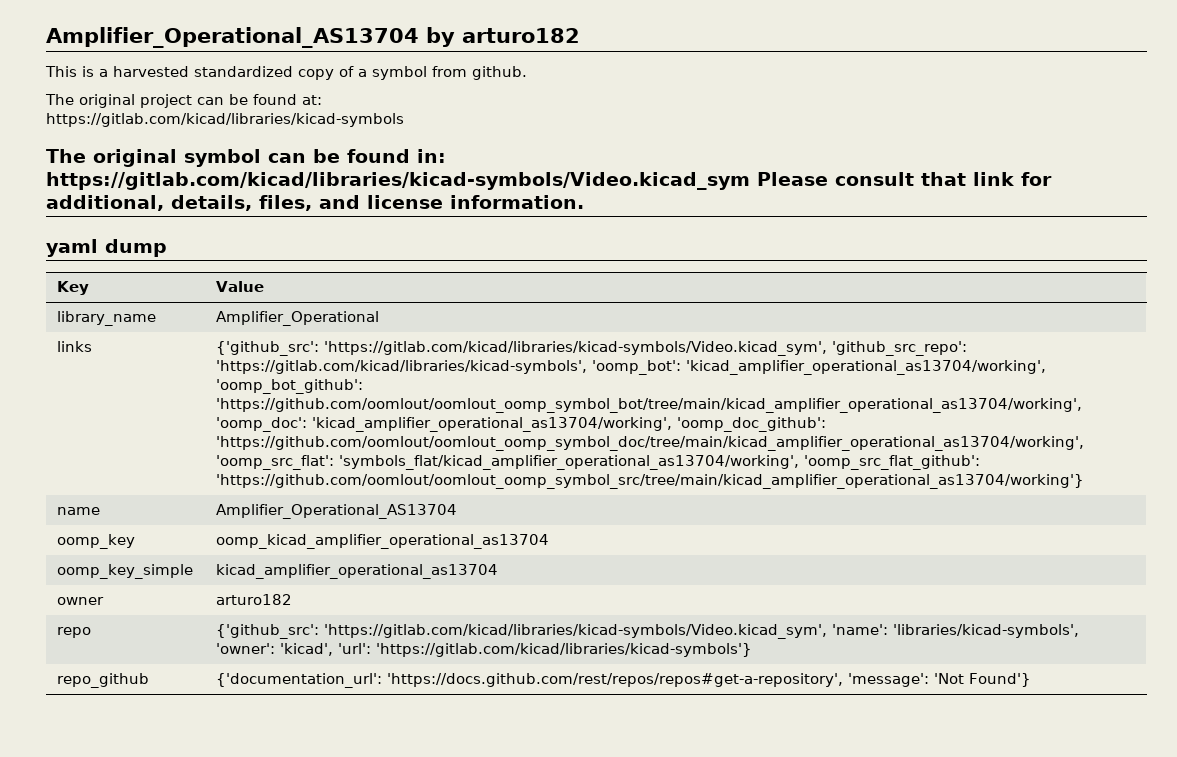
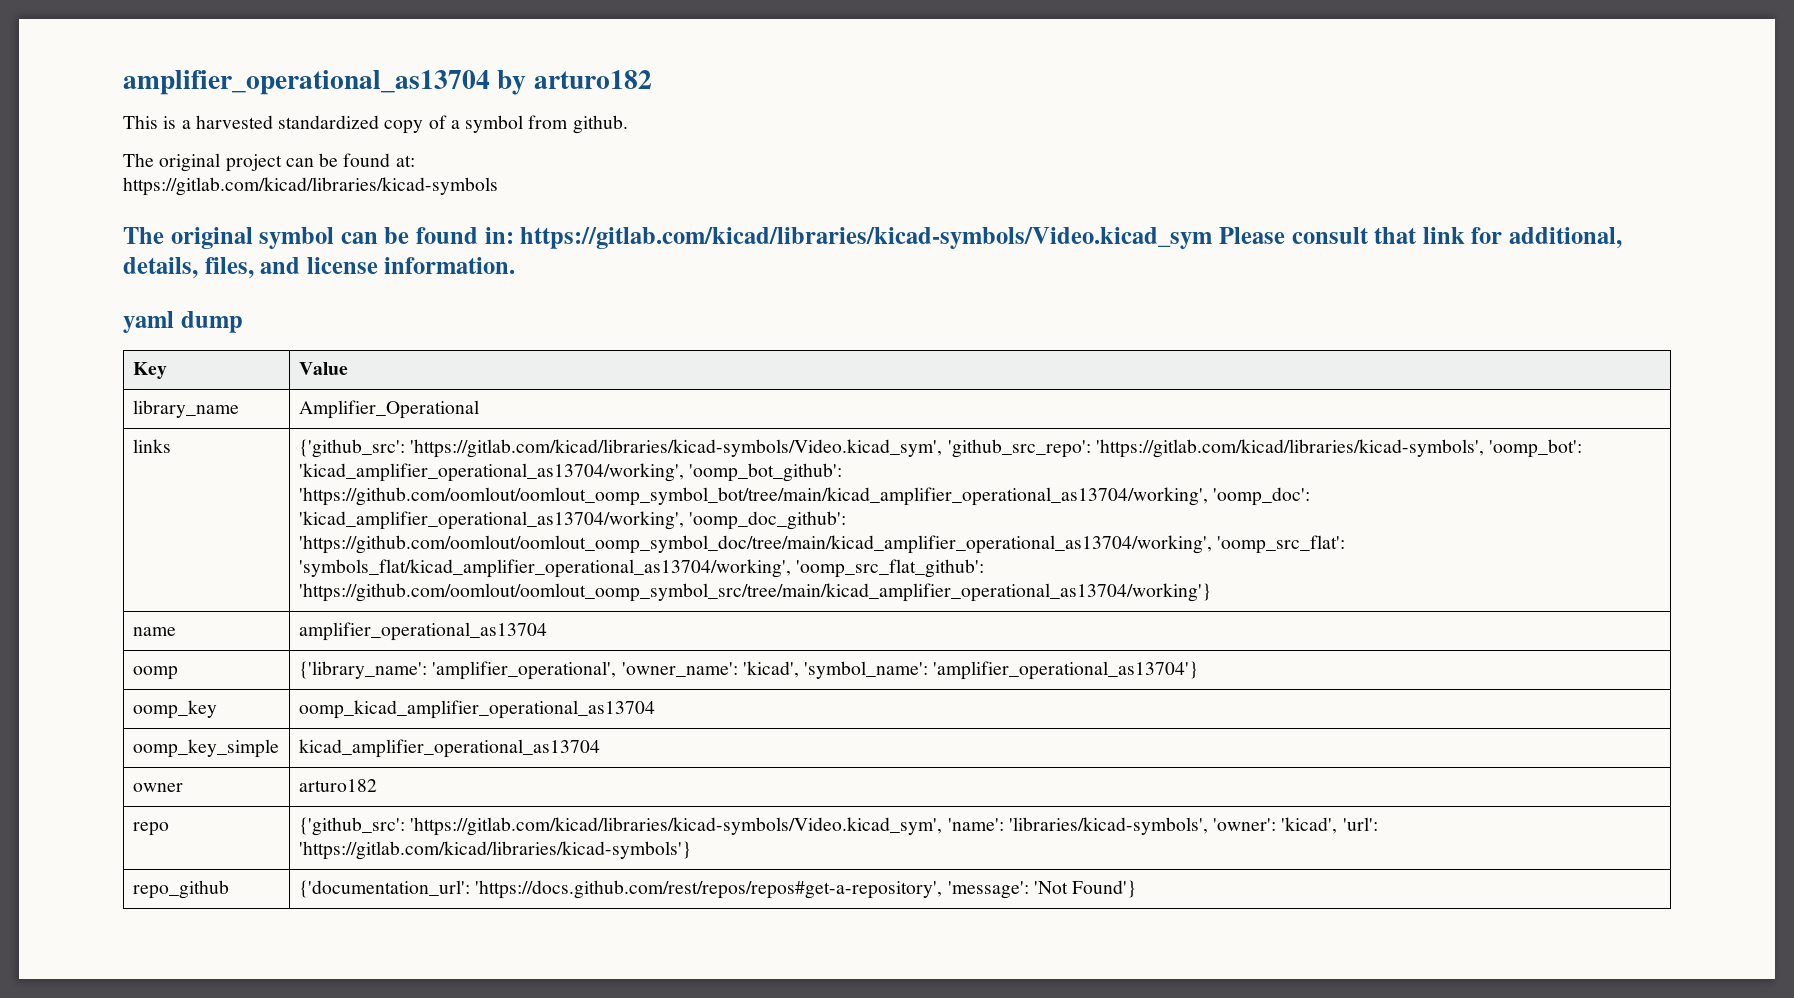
[46,27,419,48] Amplifier_Operational_AS13704 -> [123,70,490,95] amplifier_operational_as13704
[216,504,458,519] Amplifier_Operational_AS13704 -> [298,622,547,641] [132,666,178,680] [298,661,1199,680] amplifier_operational_as13704 // oomp | {'library_name': 'amplifier_operational', 'owner_name': 'kicad', 'symbol_name': 'amplifier_operational_as13704'}

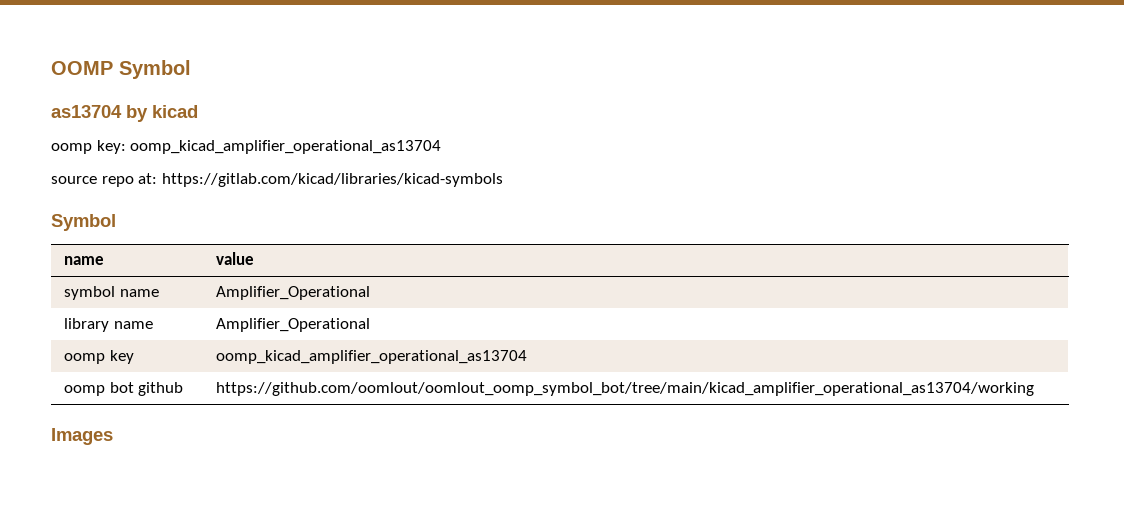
[123,70,652,95] [123,115,628,134] [123,153,391,172] amplifier_operational_as13704 by arturo182 // This is a harvested standardized copy of a symbol from github. // The original project can be found -> [51,60,191,79] [51,105,198,122] [51,140,442,154] [51,176,134,187] OOMP Symbol // as13704 by kicad // oomp key: oomp_kicad_amplifier_operational_as13704 // source repo
(415, 161) // -> (158, 178) none
[123,227,1622,249] [123,257,516,279] [123,311,243,333] [132,362,167,379] [298,362,348,375] [132,400,239,418] [298,400,479,419] [132,439,171,453] [298,439,1583,458] [298,463,843,482] [298,487,1311,506] [298,511,847,530] [298,535,1346,554] [298,559,985,578] [298,583,1211,602] [132,627,176,636] [298,622,547,641] [132,666,178,680] [298,661,1199,680] [132,700,217,719] [298,700,655,719] [132,739,279,758] [298,739,600,758] [132,783,183,792] [298,779,377,792] [132,822,169,836] [298,817,1378,836] [298,841,691,860] [132,880,229,899] [298,880,1137,899] The original symbol can be found in: https://gitlab.com/kicad/libraries/kicad-symbols/Video.kicad_sym Please consult that link for additional, details, files, and license information. // yaml dump // Key | Value // library_name | Amplifier_Operational // links | {'github_src': 'https://gitlab.com/kicad/libraries/kicad-symbols/Video.kicad_sym', 'github_src_repo': 'https://gitlab.com/kicad/libraries/kicad-symbols', 'oomp_bot': 'kicad_amplifier_operational_as13704/working', 'oomp_bot_github': 'https://github.com/oomlout/oomlout_oomp_symbol_bot/tree/main/kicad_amplifier_operational_as13704/working', 'oomp_doc': 'kicad_amplifier_operational_as13704/working', 'oomp_doc_github': 'https://github.com/oomlout/oomlout_oomp_symbol_doc/tree/main/kicad_amplifier_operational_as13704/working', 'oomp_src_flat': 'symbols_flat/kicad_amplifier_operational_as13704/working', 'oomp_src_flat_github': 'https://github.com/oomlout/oomlout_oomp_symbol_src/tree/main/kicad_amplifier_operational_as13704/working'} // name | amplifier_operational_as13704 // oomp | {'library_name': 'amplifier_operational', 'owner_name': 'kicad', 'symbol_name': 'amplifier_operational_as13704'} // oomp_key | oomp_kicad_amplifier_operational_as13704 // oomp_key_simple | kicad_amplifier_operational_as13704 // owner | arturo182 // repo | {'github_src': 'https://gitlab.com/kicad/libraries/kicad-symbols/Video.kicad_sym', 'name': 'libraries/kicad-symbols', 'owner': 'kicad', 'url': 'https://gitlab.com/kicad/libraries/kicad-symbols'} // repo_github | {'documentation_url': 'https://docs.github.com/rest/repos/repos#get-a-repository', 'message': 'Not Found'} -> [51,214,116,231] [64,256,105,265] [216,252,255,265] [64,286,159,300] [216,286,371,300] [64,318,153,332] [216,318,371,332] [64,350,134,364] [216,350,528,364] [64,382,184,396] [216,382,1035,396] [51,428,113,445] Symbol // name | value // symbol name | Amplifier_Operational // library name | Amplifier_Operational // oomp key | oomp_kicad_amplifier_operational_as13704 // oomp bot github | https://github.com/oomlout/oomlout_oomp_symbol_bot/tree/main/kicad_amplifier_operational_as13704/working // Images

